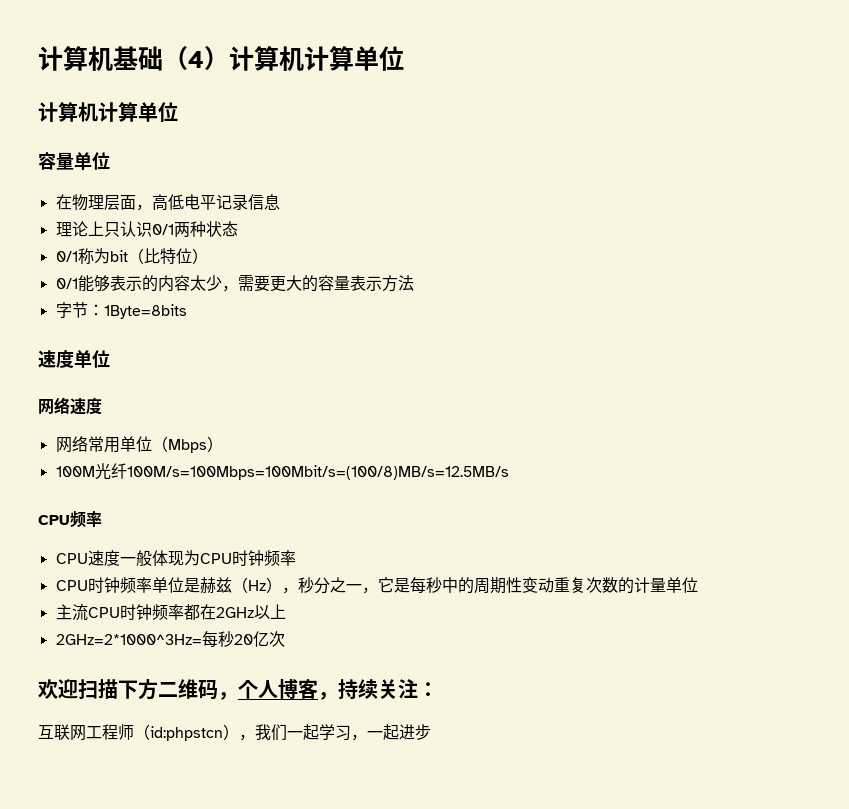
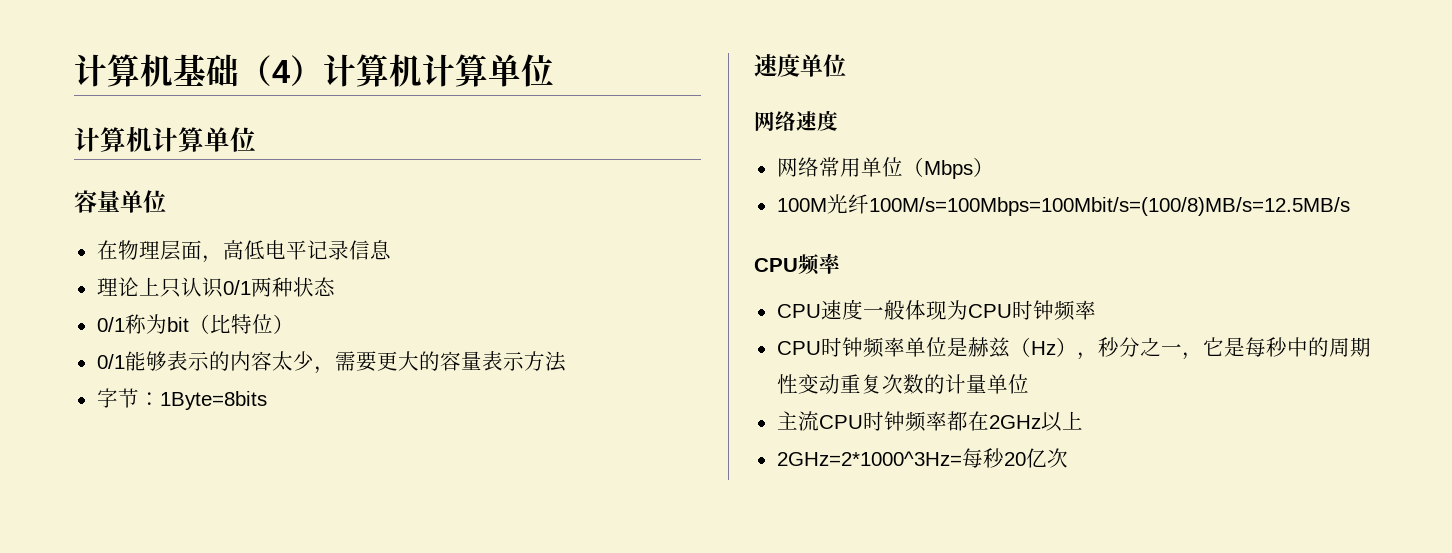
[38,679,438,700] [38,724,431,741] // 欢迎扫描下方二维码，个人博客，持续关注： // 互联网工程师（id:phpstcn），我们一起学习，一起进步 -> (1068, 458) none

